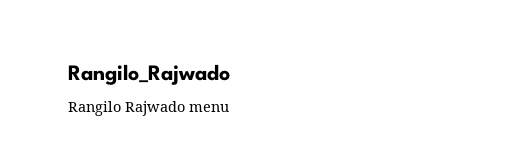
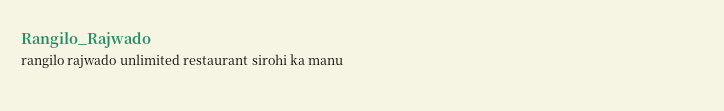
[68,101,229,116] Rangilo Rajwado menu -> [21,54,344,69] rangilo rajwado unlimited restaurant sirohi ka manu

